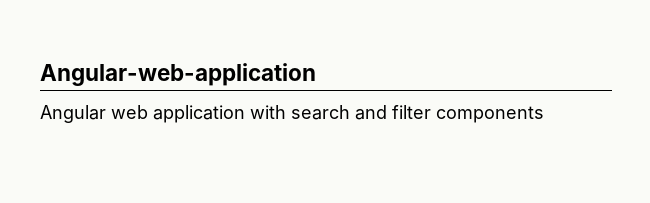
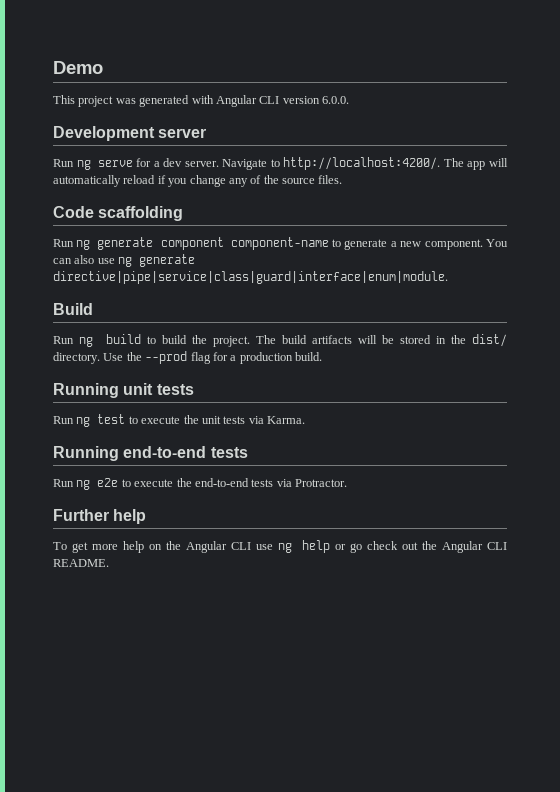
[40,63,316,86] [40,105,544,123] Angular-web-application // Angular web application with search and filter components -> [53,61,103,74] [53,95,349,107] [53,126,207,141] [53,157,508,170] [53,175,343,187] [53,206,184,221] [53,237,508,250] [53,254,196,267] [53,271,448,284] [53,303,93,315] [53,334,507,347] [53,351,322,364] [53,383,194,398] [53,414,305,427] [53,446,248,461] [53,478,347,490] [53,509,147,524] [53,540,508,553] [53,559,109,567] Demo // This project was generated with Angular CLI version 6.0.0. // Development server // Run ng serve for a dev server. Navigate to http://localhost:4200/. The app will automatically reload if you change any of the source files. // Code scaffolding // Run ng generate component component-name to generate a new component. You can also use ng generate directive|pipe|service|class|guard|interface|enum|module. // Build // Run ng build to build the project. The build artifacts will be stored in the dist/ directory. Use the --prod flag for a production build. // Running unit tests // Run ng test to execute the unit tests via Karma. // Running end-to-end tests // Run ng e2e to execute the end-to-end tests via Protractor. // Further help // To get more help on the Angular CLI use ng help or go check out the Angular CLI README.

